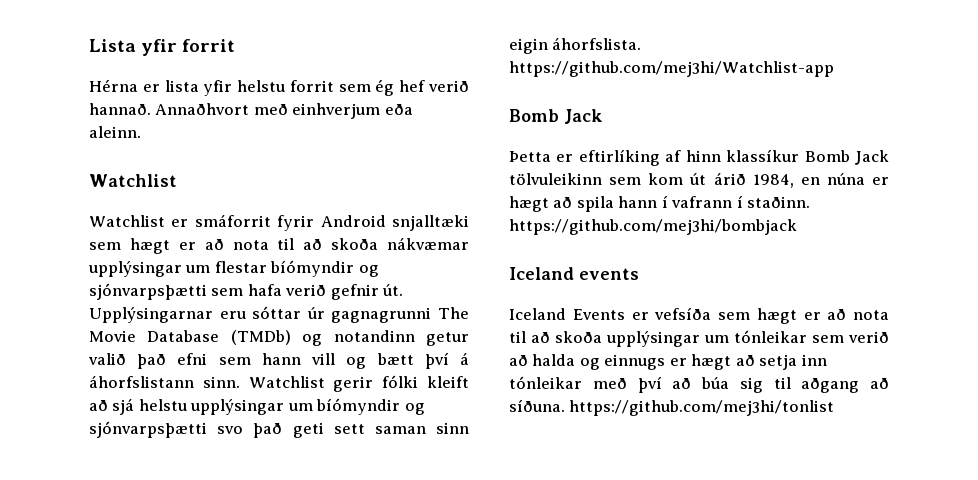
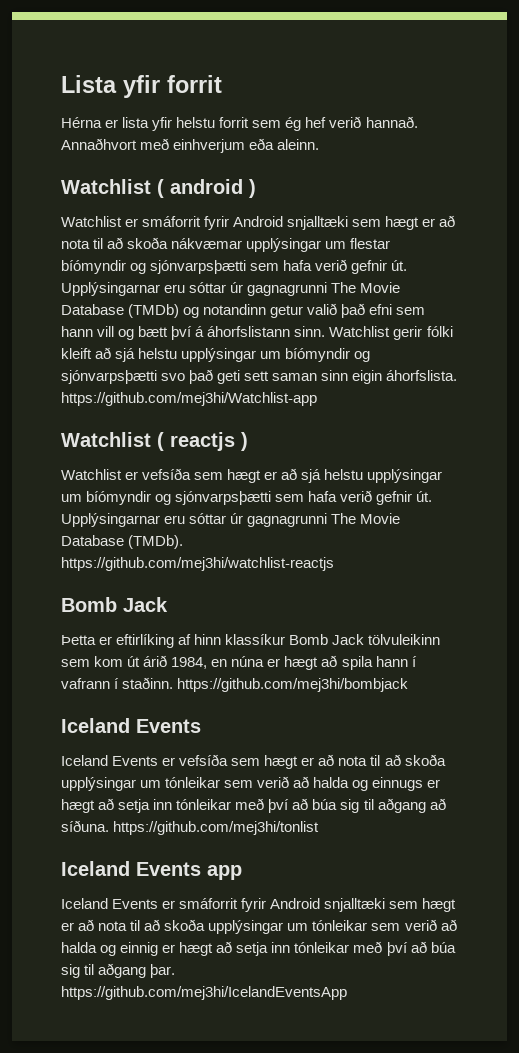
(177, 180) none -> [157,179,256,198] ( android )
(834, 69) none -> [61,432,248,451] [61,468,443,483] [61,490,433,505] [61,513,401,527] [61,535,184,549] [61,557,334,571] // Watchlist ( reactjs ) // Watchlist er vefsíða sem hægt er að sjá helstu upplýsingar um bíómyndir og sjónvarpsþætti sem hafa verið gefnir út. Upplýsingarnar eru sóttar úr gagnagrunni The Movie Database (TMDb). https://github.com/mej3hi/watchlist-reactjs
[579,268,639,280] events -> [136,719,201,733] Events
(835, 408) none -> [61,861,242,880] [61,898,457,912] [61,919,457,934] [61,941,456,956] [61,963,176,978] [61,986,347,1000] // Iceland Events app // Iceland Events er smáforrit fyrir Android snjalltæki sem hægt er að nota til að skoða upplýsingar um tónleikar sem verið að halda og einnig er hægt að setja inn tónleikar með því að búa sig til aðgang þar. https://github.com/mej3hi/IcelandEventsApp

